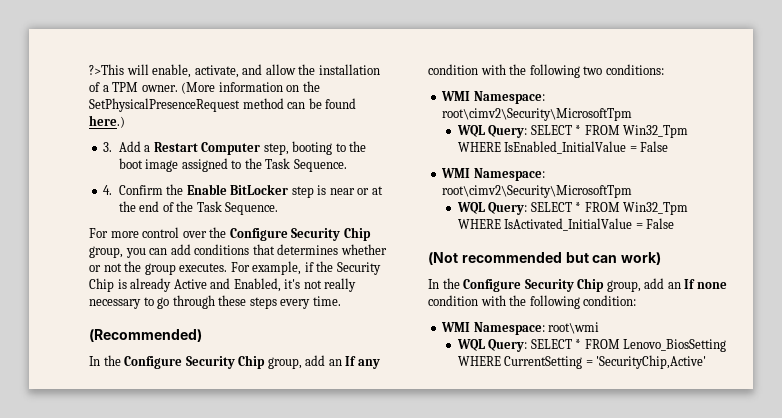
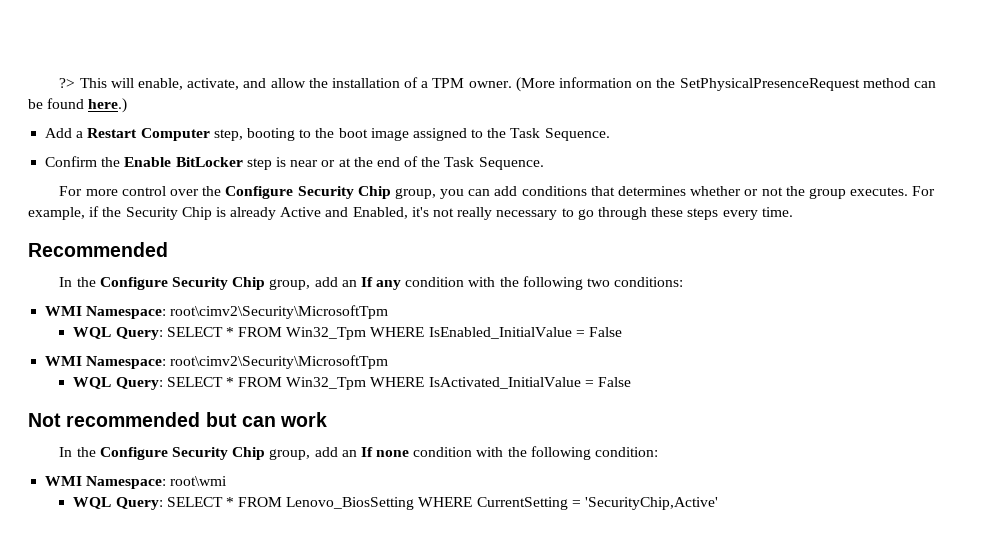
[89,64,124,75] ?>This -> [59,78,107,88] ?> This
[103,142,113,152] 3. -> (128, 105) none
[103,185,113,195] 4. -> (610, 134) none
[89,329,202,342] (Recommended) -> [28,242,168,257] Recommended
[428,252,458,265] (Not -> [28,413,61,427] Not
[621,252,662,265] work) -> [280,412,328,427] work

